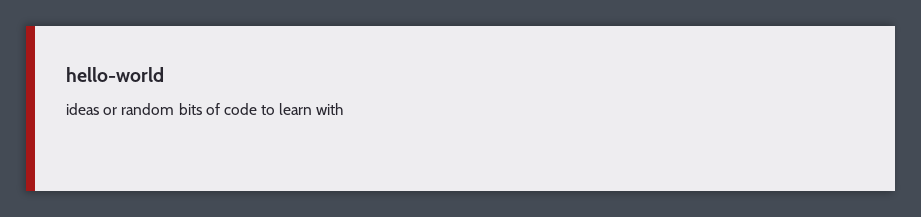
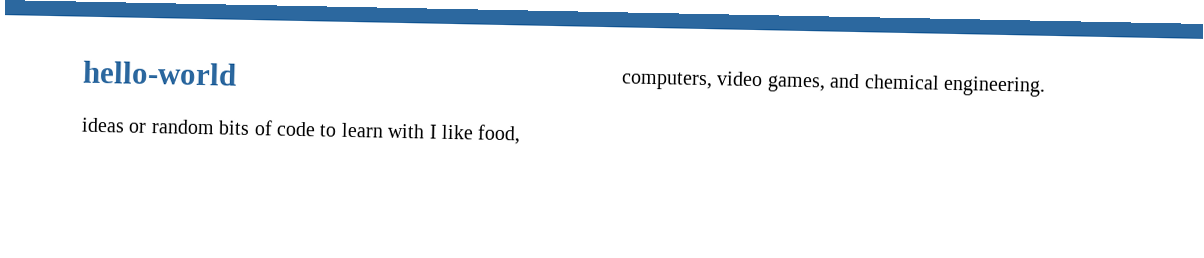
(344, 109) none -> [428,124,522,145] [621,71,1046,97] I like food, computers, video games, and chemical engineering.

